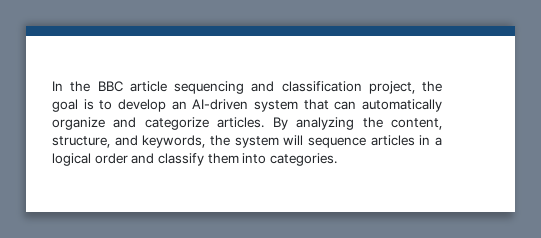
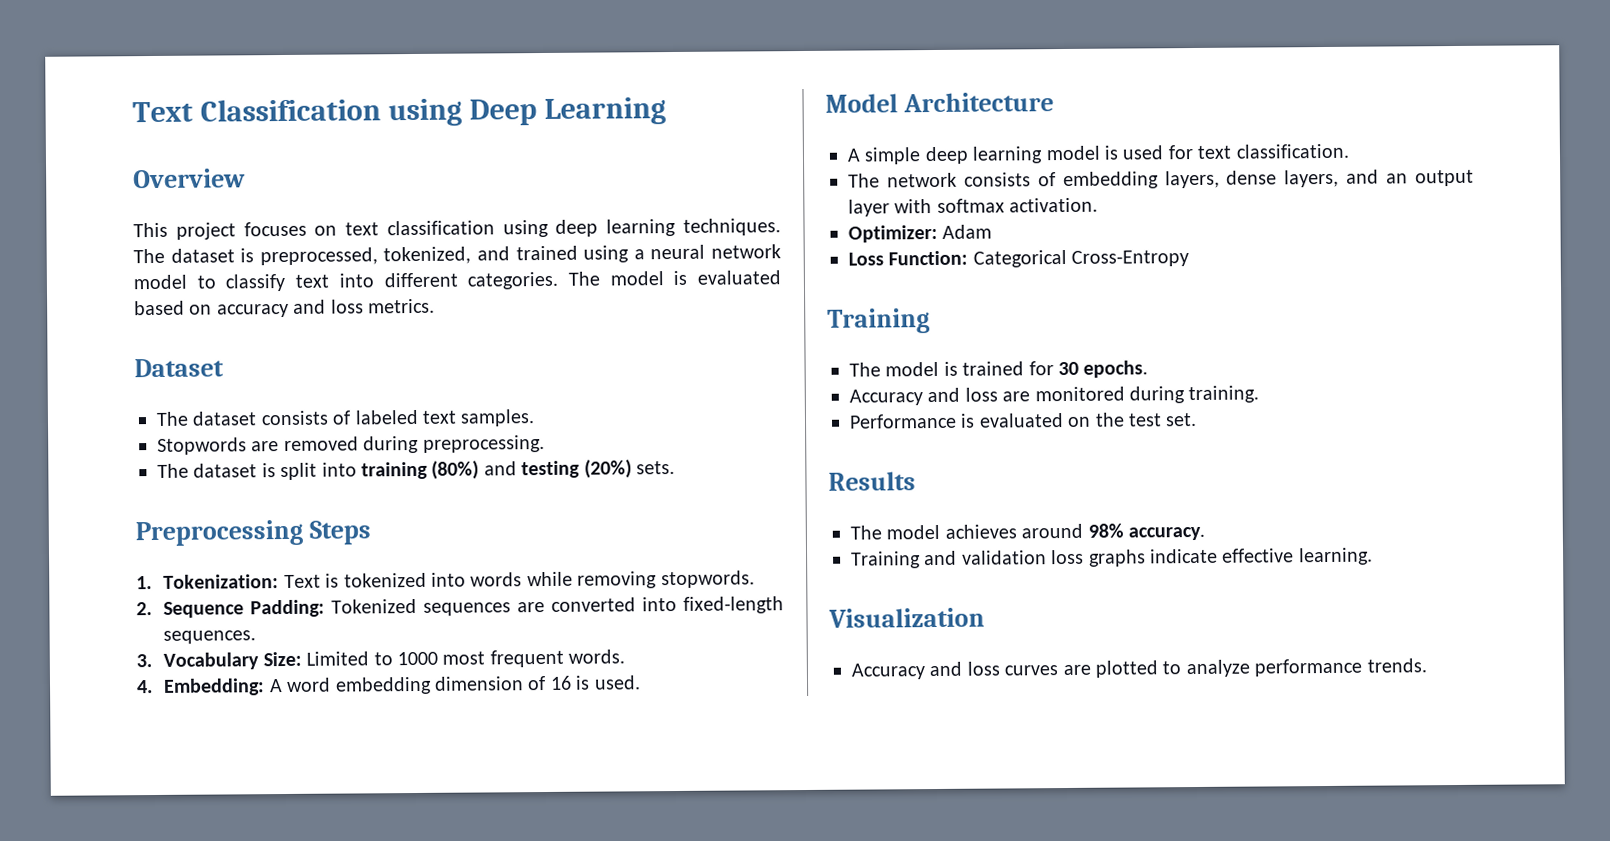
[52,81,442,94] [52,99,442,112] [52,117,443,130] [52,135,442,148] [52,153,337,166] In the BBC article sequencing and classification project, the goal is to develop an AI-driven system that can automatically organize and categorize articles. By analyzing the content, structure, and keywords, the system will sequence articles in a logical order and classify them into categories. -> [132,97,667,127] [133,168,246,189] [133,218,781,240] [133,244,782,266] [133,270,781,292] [134,298,435,318] [134,358,224,378] [156,409,536,427] [157,435,545,455] [157,459,675,481] [135,519,371,547] [136,570,755,590] [136,596,785,618] [163,630,257,644] [136,649,626,670] [136,675,641,696] [825,92,1054,113] [847,143,1349,165] [848,169,1474,190] [848,197,1099,217] [848,224,993,243] [848,249,1190,268] [827,308,930,334] [849,360,1149,378] [849,385,1260,406] [849,412,1198,429] [828,471,916,491] [850,523,1205,541] [851,547,1373,569] [828,607,985,628] [851,658,1427,680] Text Classification using Deep Learning // Overview // This project focuses on text classification using deep learning techniques. The dataset is preprocessed, tokenized, and trained using a neural network model to classify text into different categories. The model is evaluated based on accuracy and loss metrics. // Dataset // The dataset consists of labeled text samples. // Stopwords are removed during preprocessing. // The dataset is split into training (80%) and testing (20%) sets. // Preprocessing Steps // 1. Tokenization: Text is tokenized into words while removing stopwords. // 2. Sequence Padding: Tokenized sequences are converted into fixed-length sequences. // 3. Vocabulary Size: Limited to 1000 most frequent words. // 4. Embedding: A word embedding dimension of 16 is used. // Model Architecture // A simple deep learning model is used for text classification. // The network consists of embedding layers, dense layers, and an output layer with softmax activation. // Optimizer: Adam // Loss Function: Categorical Cross-Entropy // Training // The model is trained for 30 epochs. // Accuracy and loss are monitored during training. // Performance is evaluated on the test set. // Results // The model achieves around 98% accuracy. // Training and validation loss graphs indicate effective learning. // Visualization // Accuracy and loss curves are plotted to analyze performance trends.

